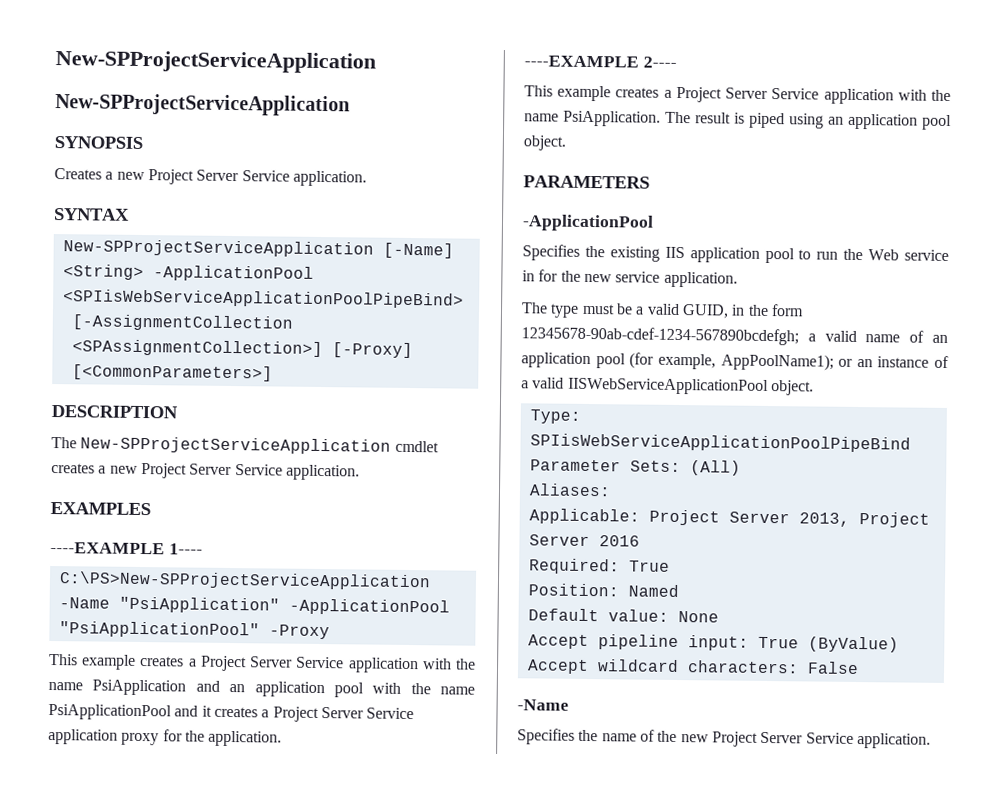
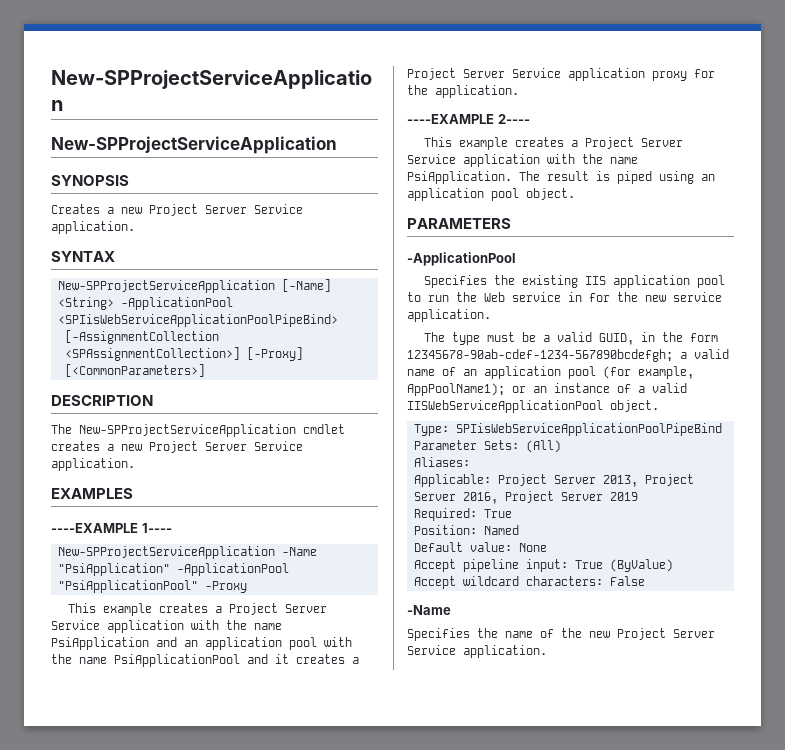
[58,571,431,591] C:\PS>New-SPProjectServiceApplication -> [57,546,275,559] New-SPProjectServiceApplication
[598,535,640,547] 2016 -> [462,491,638,504] 2016, Project Server 2019

